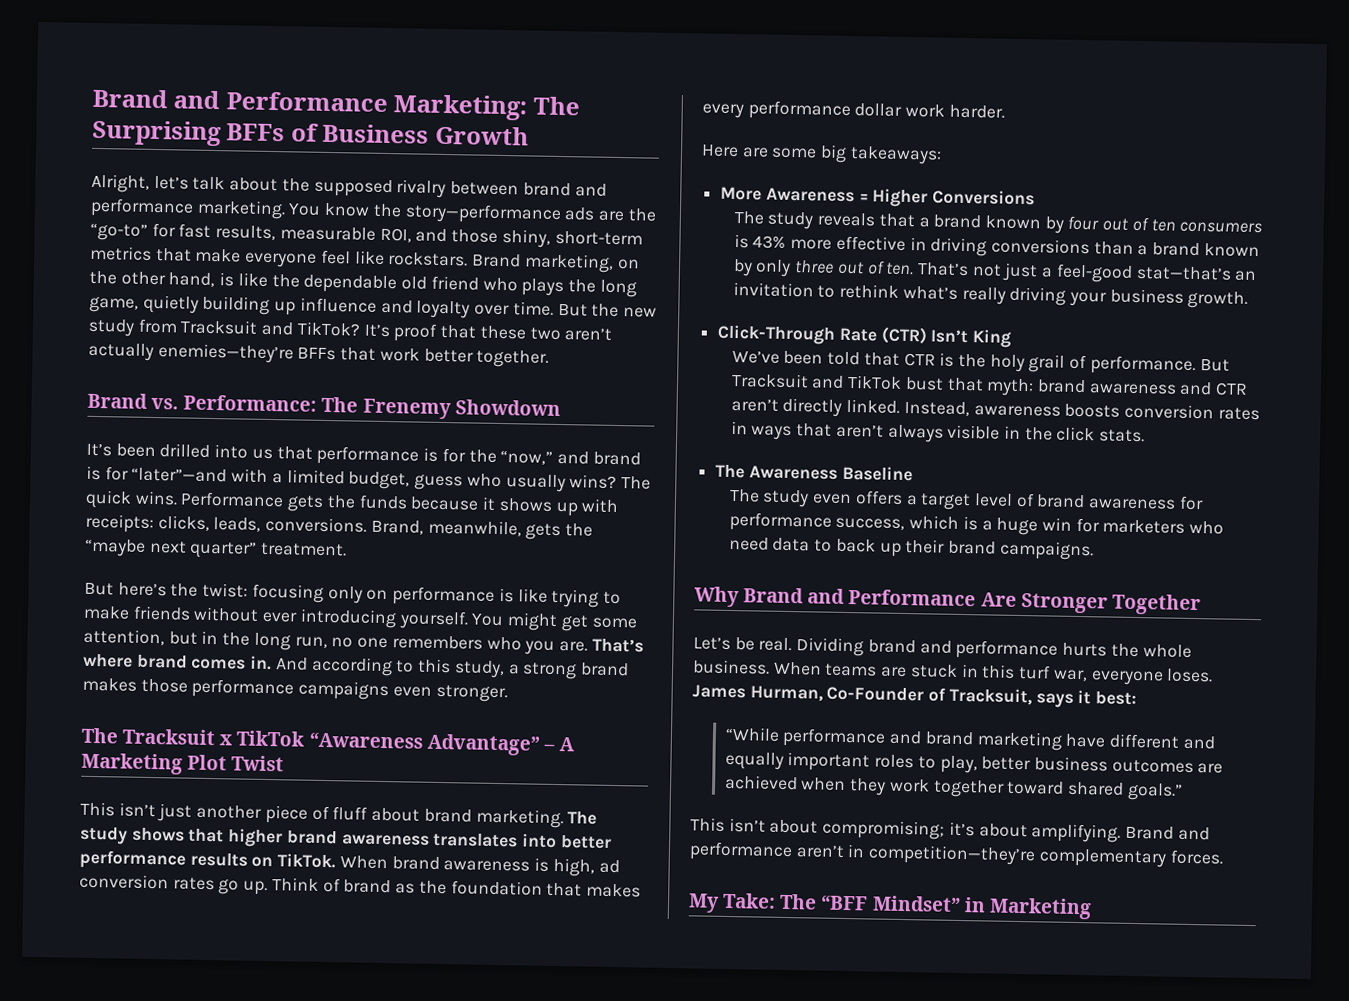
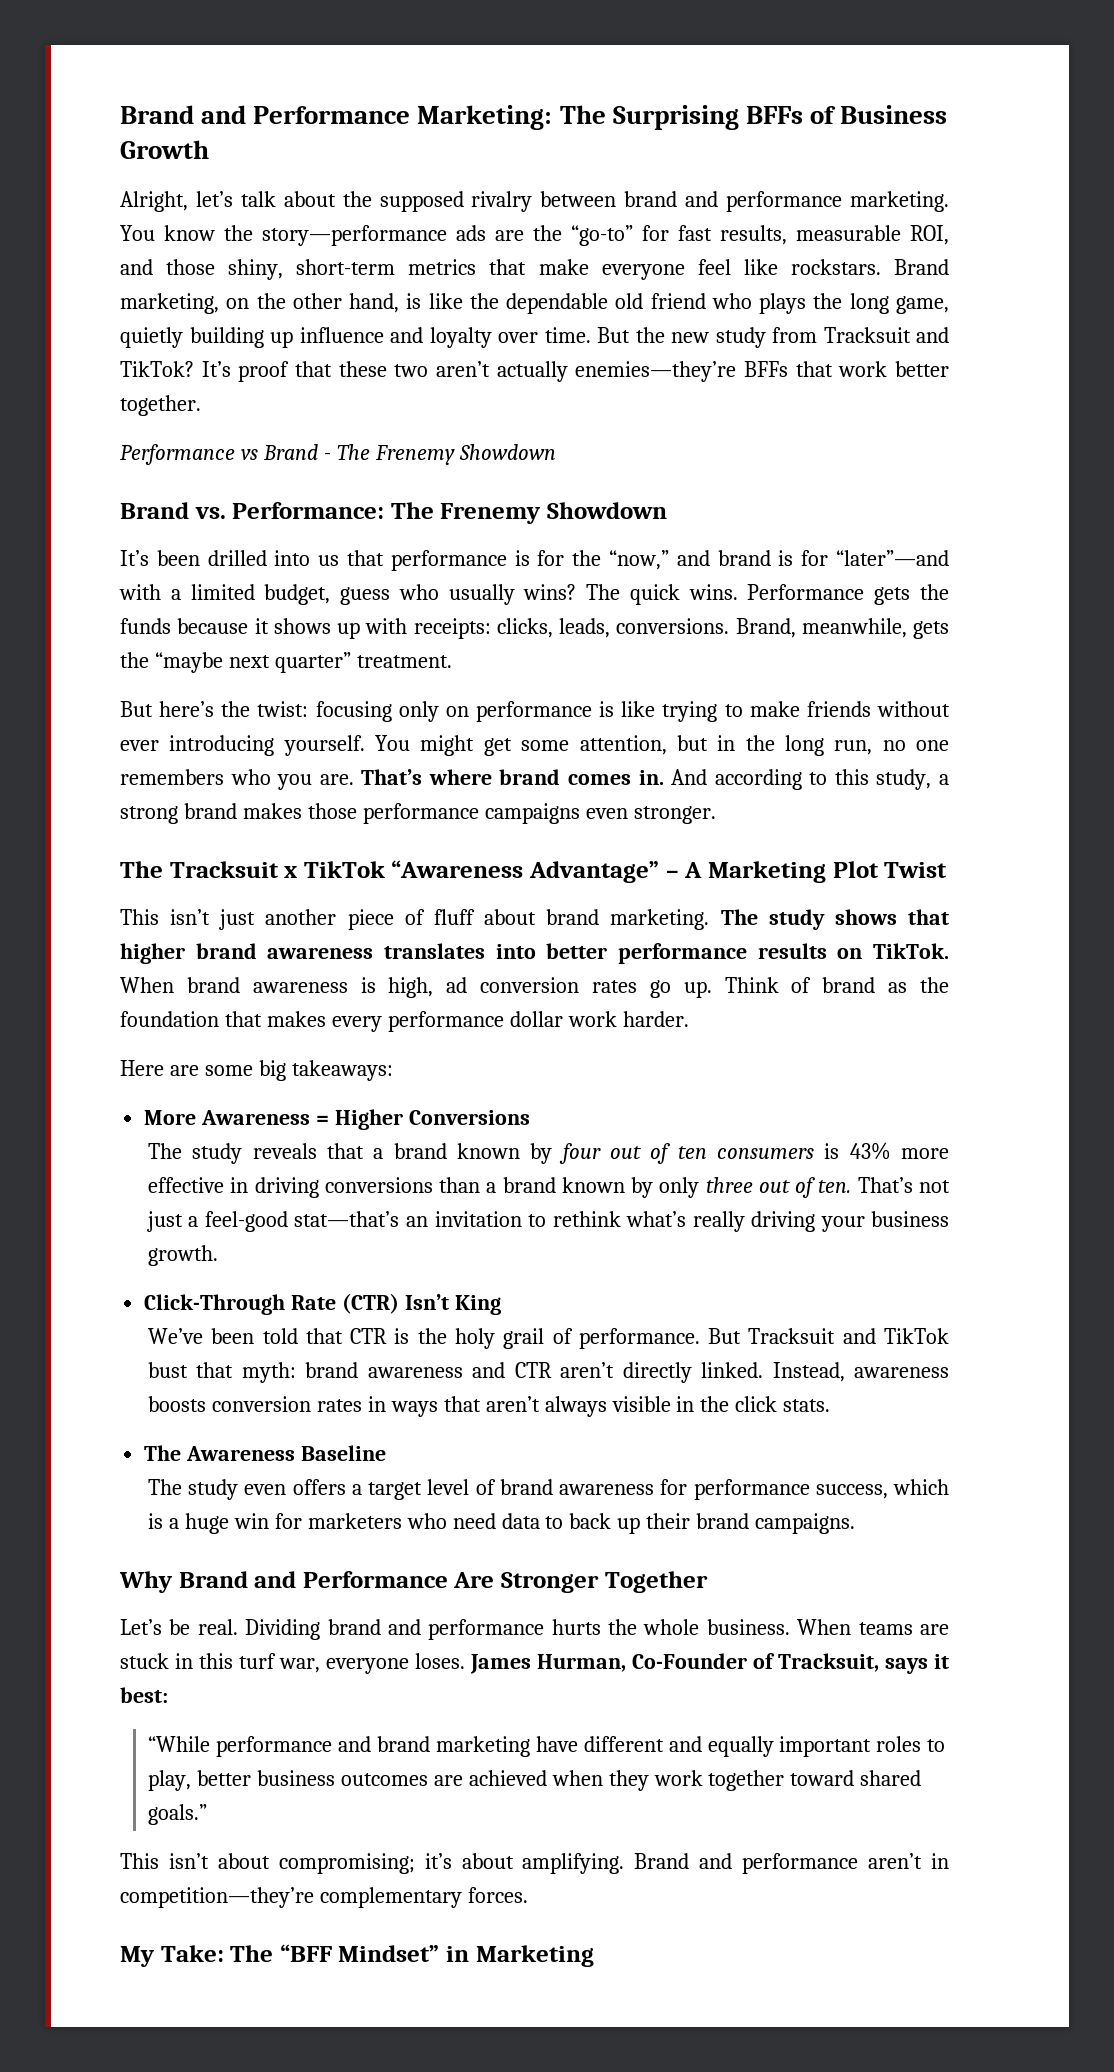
(550, 358) none -> [120,444,556,465] // Performance vs Brand - The Frenemy Showdown

